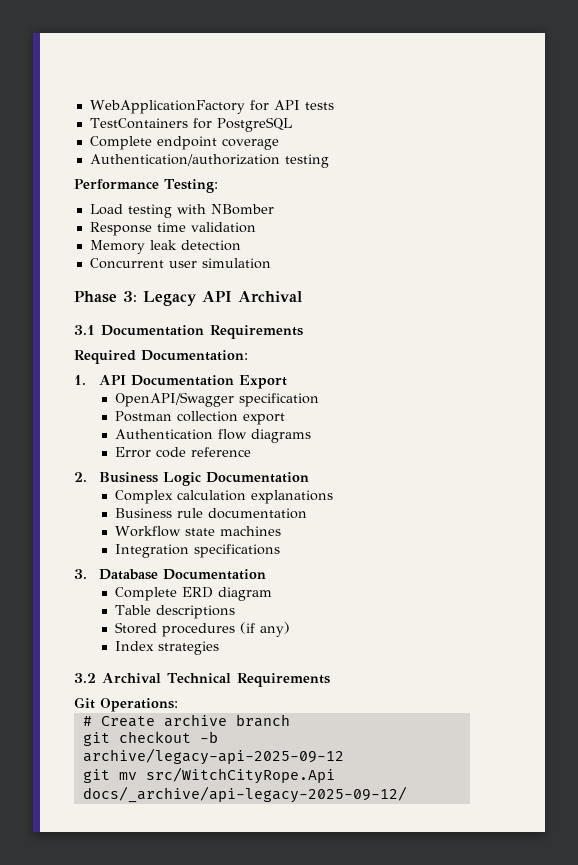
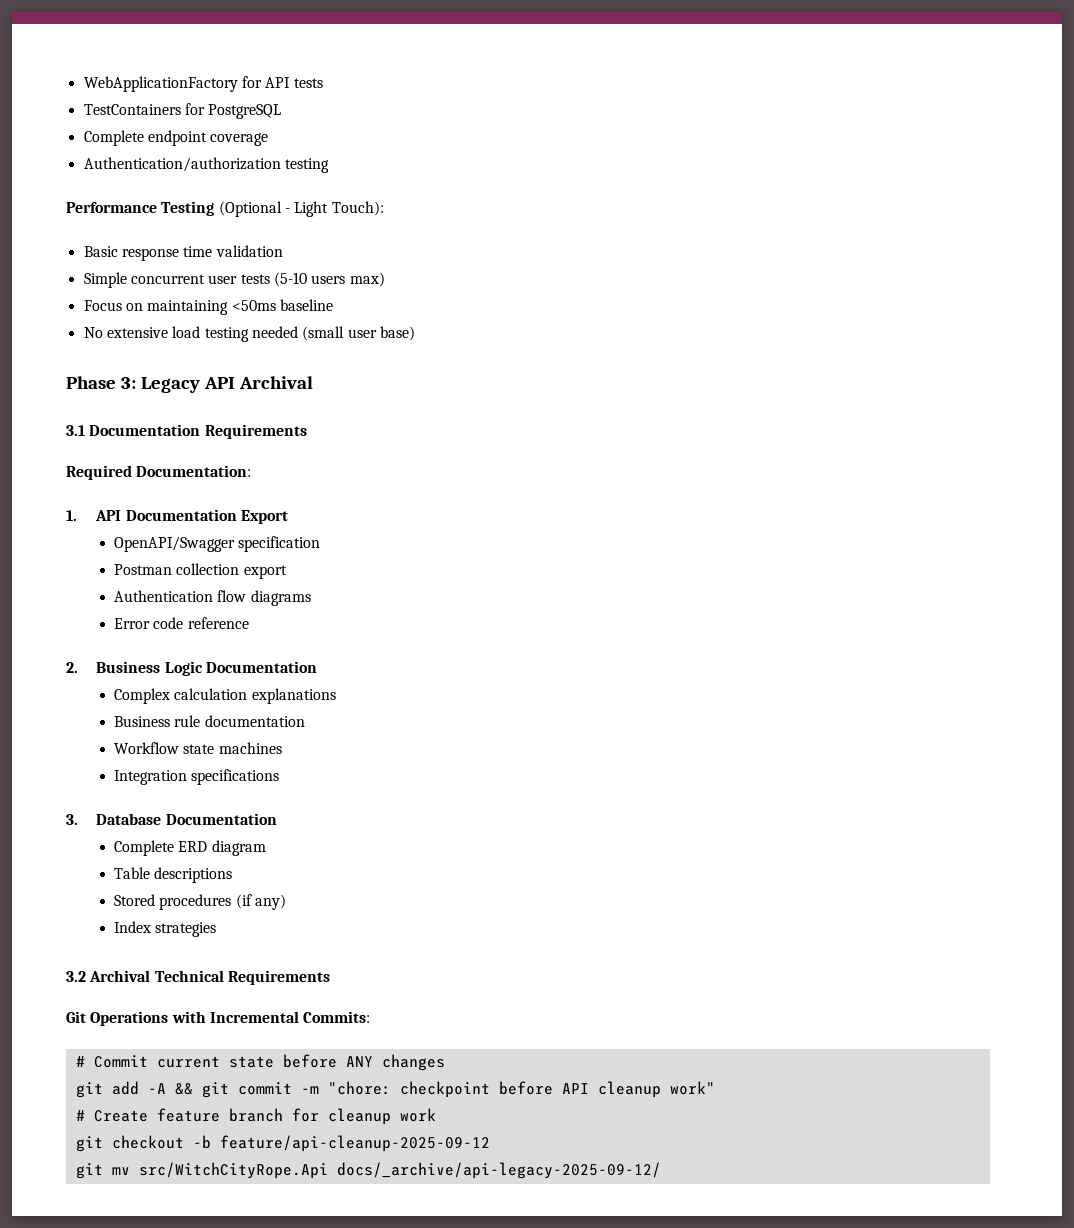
[164,179,218,193] [89,204,274,218] [89,222,256,236] [89,240,241,254] [89,258,271,269] Testing: // Load testing with NBomber // Response time validation // Memory leak detection // Concurrent user simulation -> [161,201,384,217] [83,245,283,261] [83,272,385,288] [83,299,333,315] [83,326,415,342] Testing (Optional - Light Touch): // Basic response time validation // Simple concurrent user tests (5-10 users max) // Focus on maintaining <50ms baseline // No extensive load testing needed (small user base)
[100,698,178,712] Operations: -> [90,1011,371,1026] [75,1054,445,1071] [75,1081,715,1098] Operations with Incremental Commits: // # Commit current state before ANY changes // git add -A && git commit -m "chore: checkpoint before API cleanup work"
[163,714,227,727] archive -> [156,1108,220,1122] feature
(290, 720) none -> [291,1108,436,1125] for cleanup work
[82,748,344,765] archive/legacy-api-2025-09-12 -> [219,1135,490,1152] feature/api-cleanup-2025-09-12

